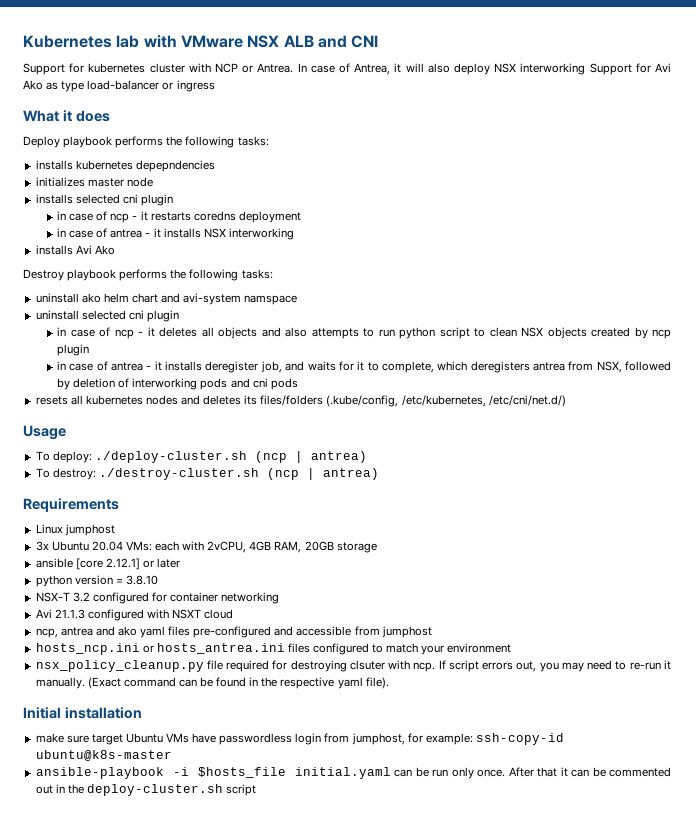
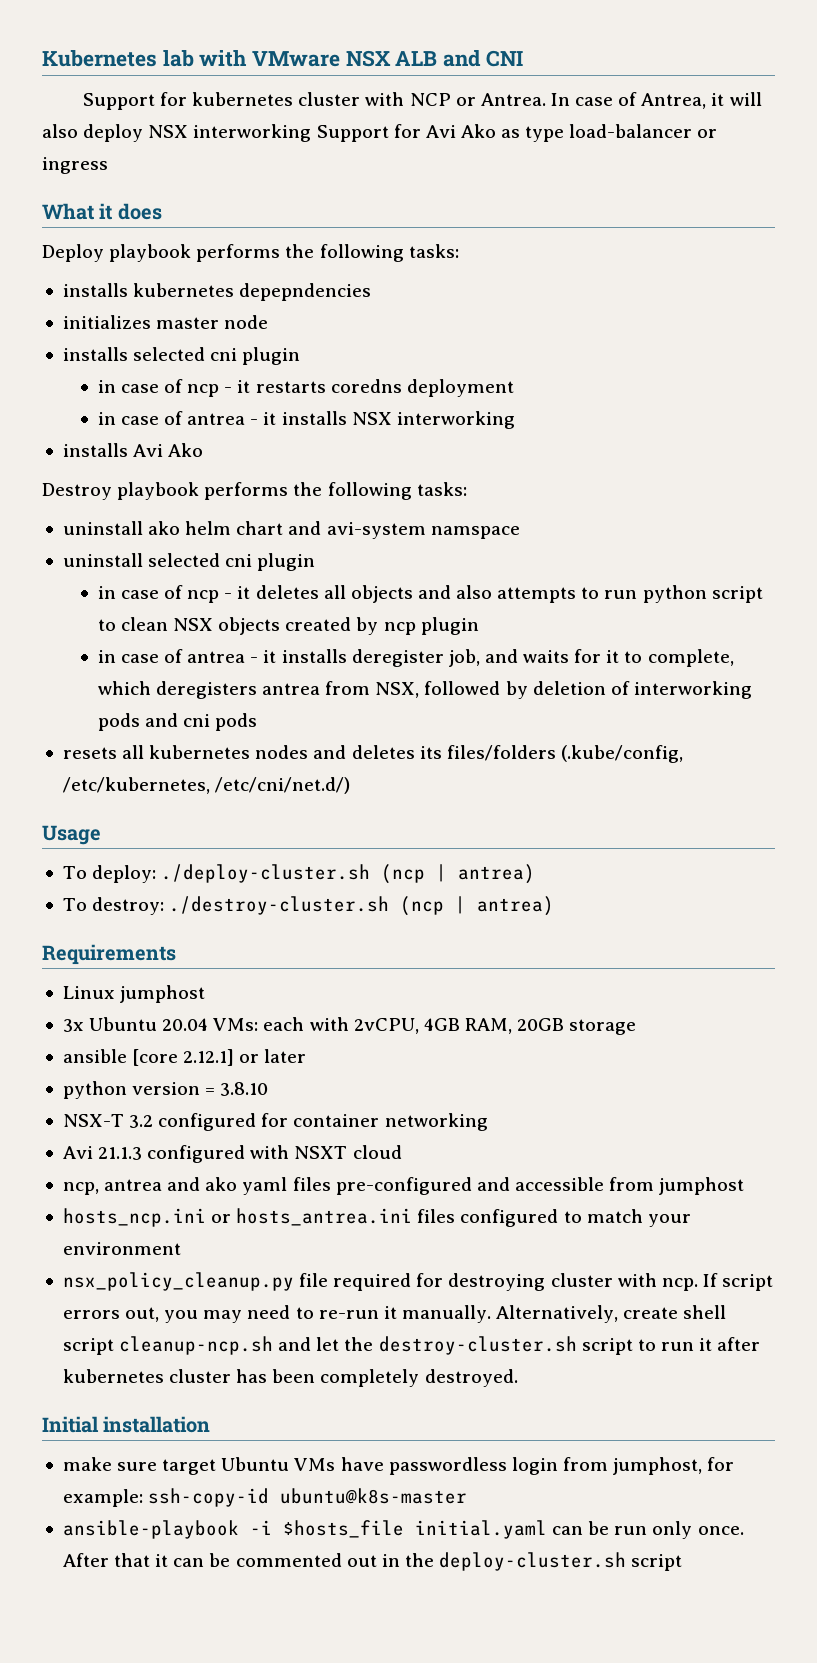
[349,660,385,670] clsuter -> [550,1273,613,1287] cluster
[87,677,389,689] (Exact command can be found in the respective yaml file). -> [496,1305,727,1323] [62,1336,761,1355] [62,1369,518,1387] Alternatively, create shell script cleanup-ncp.sh and let the destroy-cluster.sh script to run it after kubernetes cluster has been completely destroyed.

